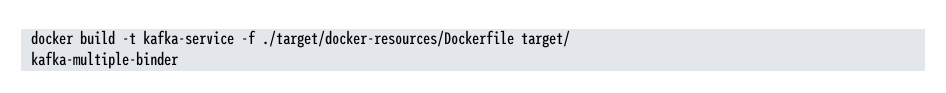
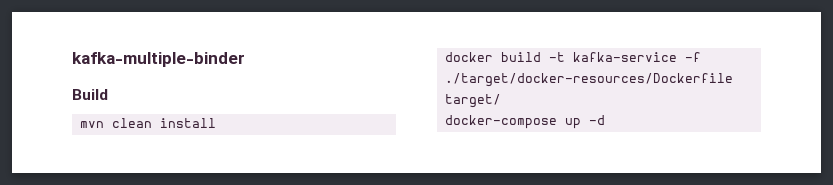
(30, 37) none -> [72,52,245,67] [72,89,108,100] [80,118,217,128] kafka-multiple-binder // Build // mvn clean install //
[30,51,179,69] kafka-multiple-binder -> [445,115,606,129] docker-compose up -d

